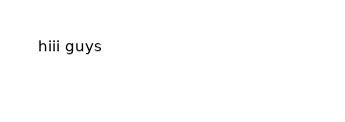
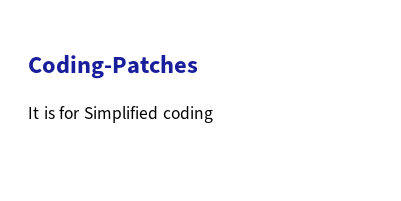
[37,40,102,55] hiii guys -> [28,55,198,79] [28,106,213,123] Coding-Patches // It is for Simplified coding

